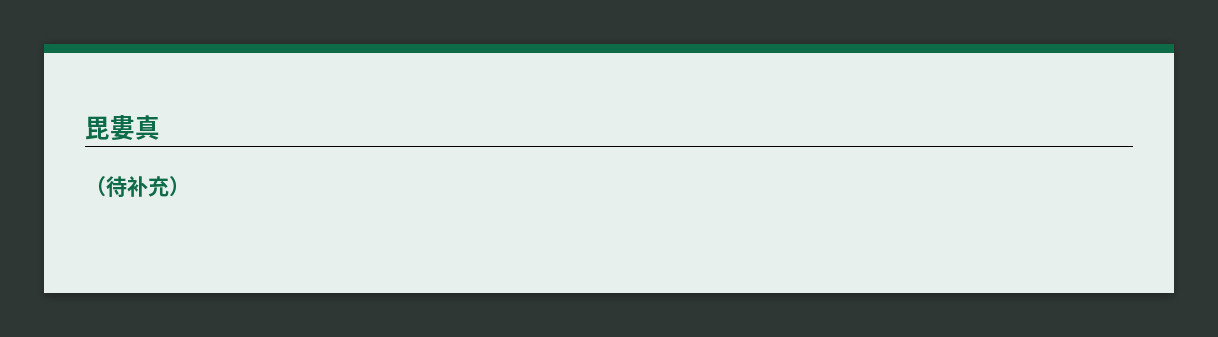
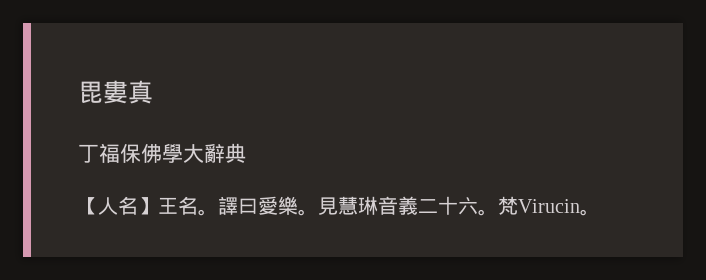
[85,176,190,197] （待补充） -> [78,143,246,163] [78,196,600,216] 丁福保佛學大辭典 // 【人名】王名。譯曰愛樂。見慧琳音義二十六。梵Virucin。

